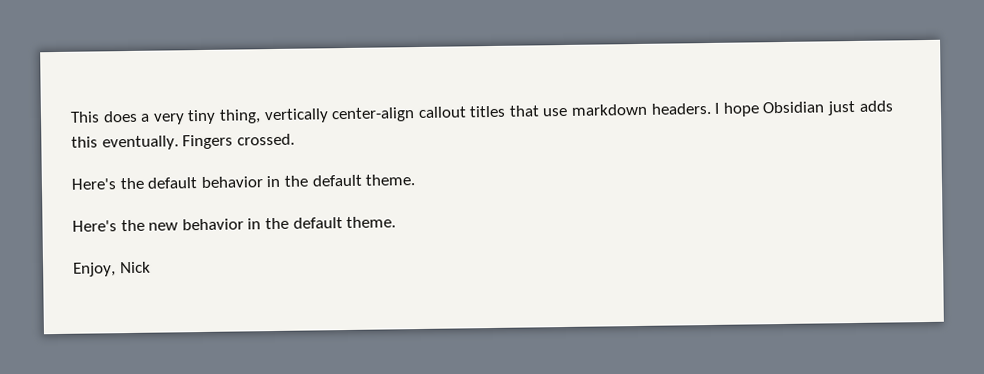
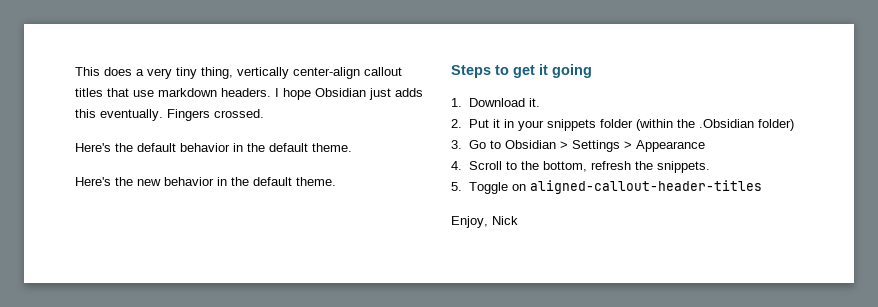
(397, 222) none -> [451,64,592,78] [451,98,540,107] [451,119,794,131] [451,140,705,152] [451,161,710,173] [451,180,762,194] // Steps to get it going // 1. Download it. // 2. Put it in your snippets folder (within the .Obsidian folder) // 3. Go to Obsidian > Settings > Appearance // 4. Scroll to the bottom, refresh the snippets. // 5. Toggle on aligned-callout-header-titles

